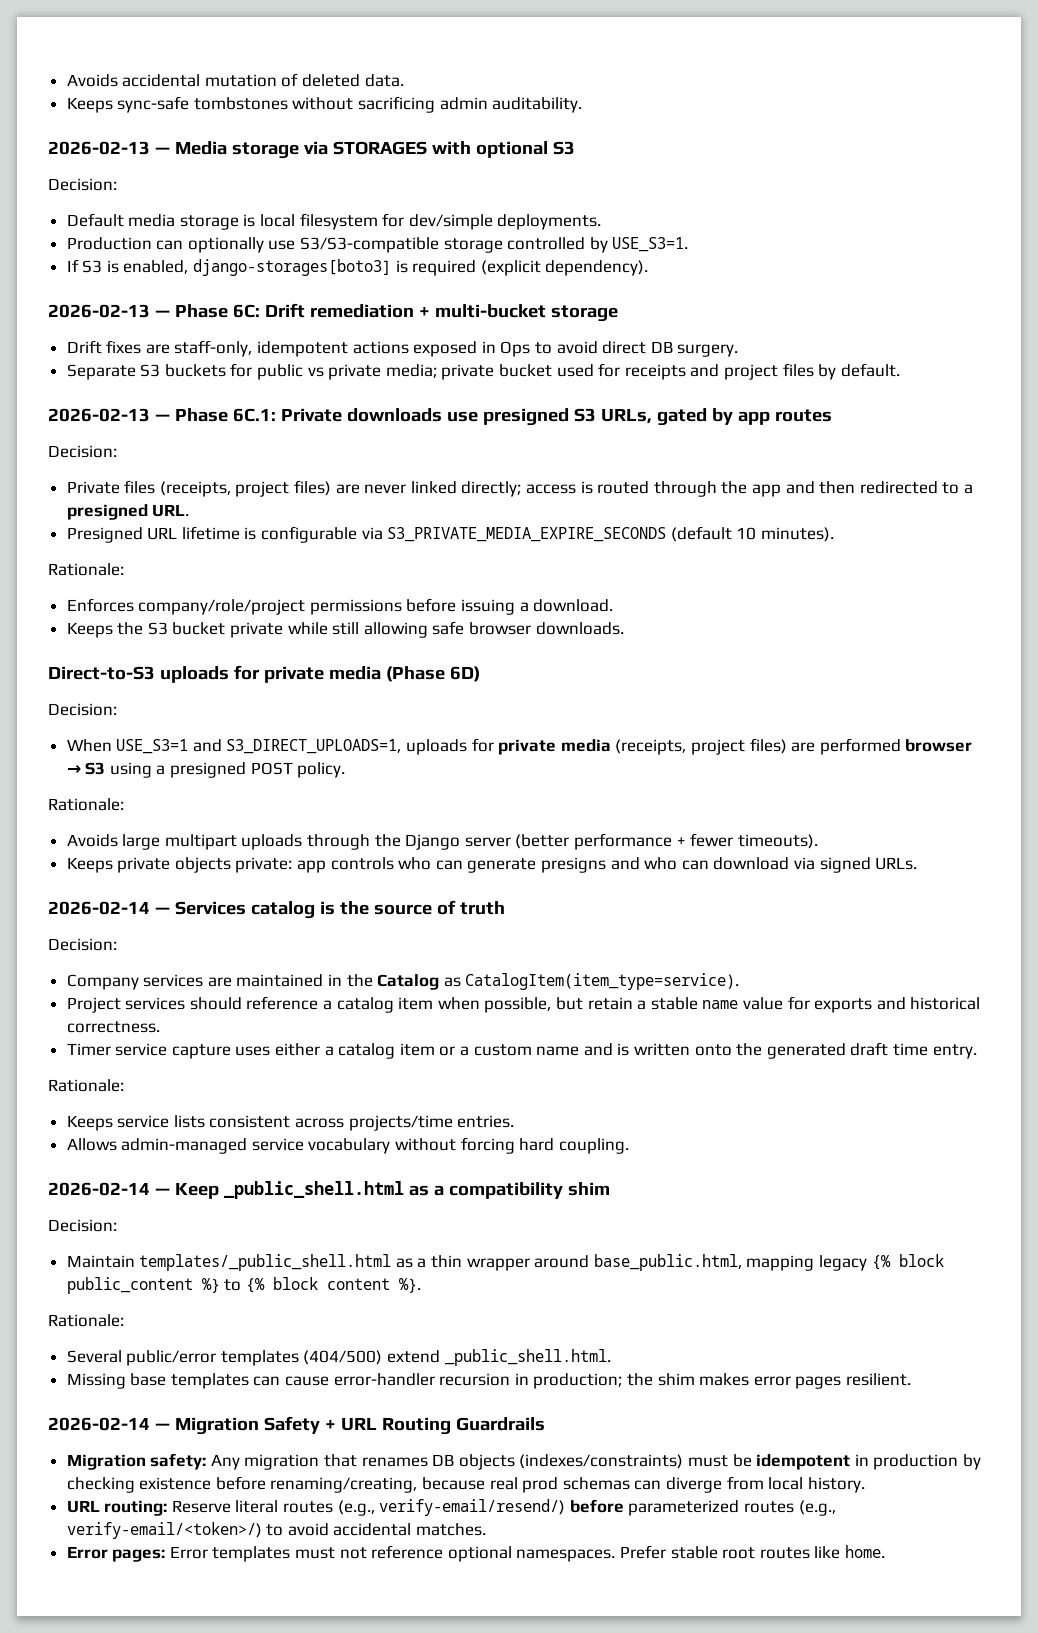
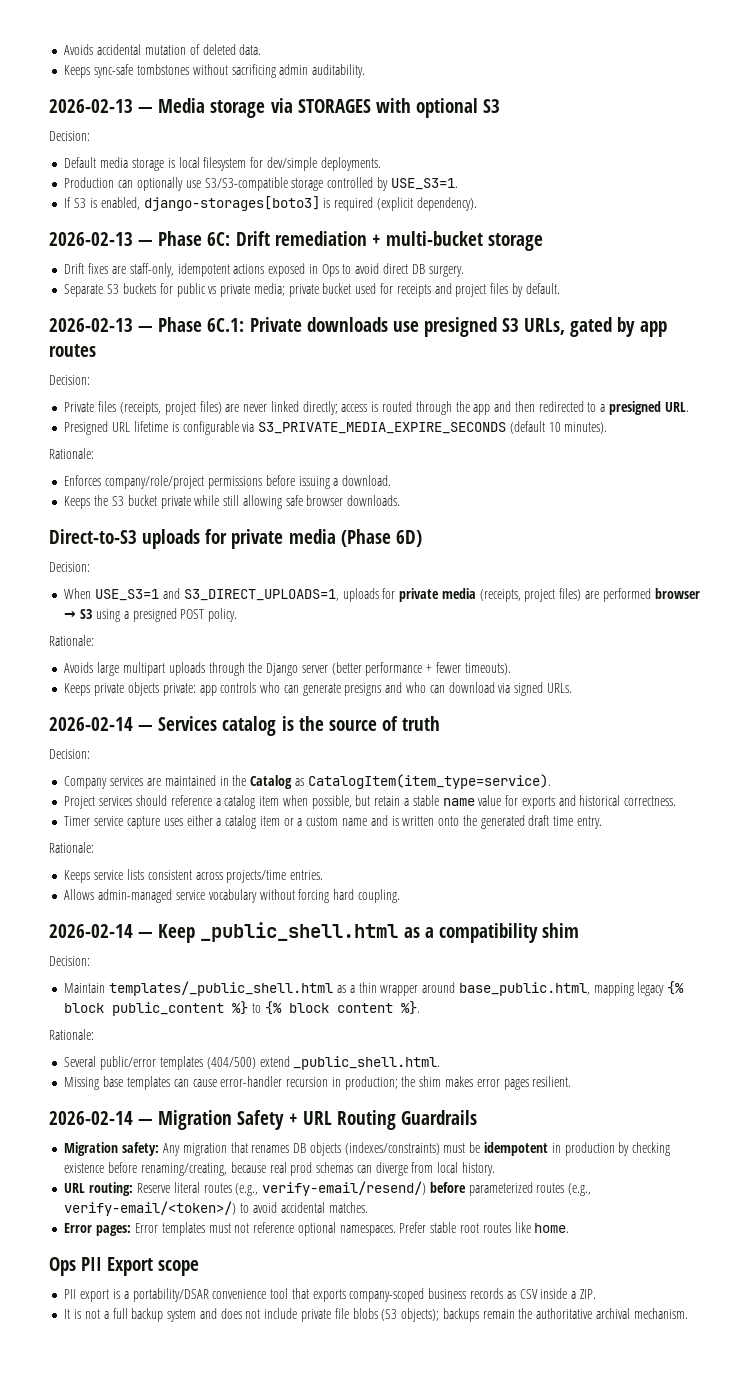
(885, 1551) none -> [49,1257,200,1276] [64,1288,596,1302] [64,1308,688,1322] // Ops PII Export scope // PII export is a portability/DSAR convenience tool that exports company-scoped business records as CSV inside a ZIP. // It is not a full backup system and does not include private file blobs (S3 objects); backups remain the authoritative archival mechanism.

